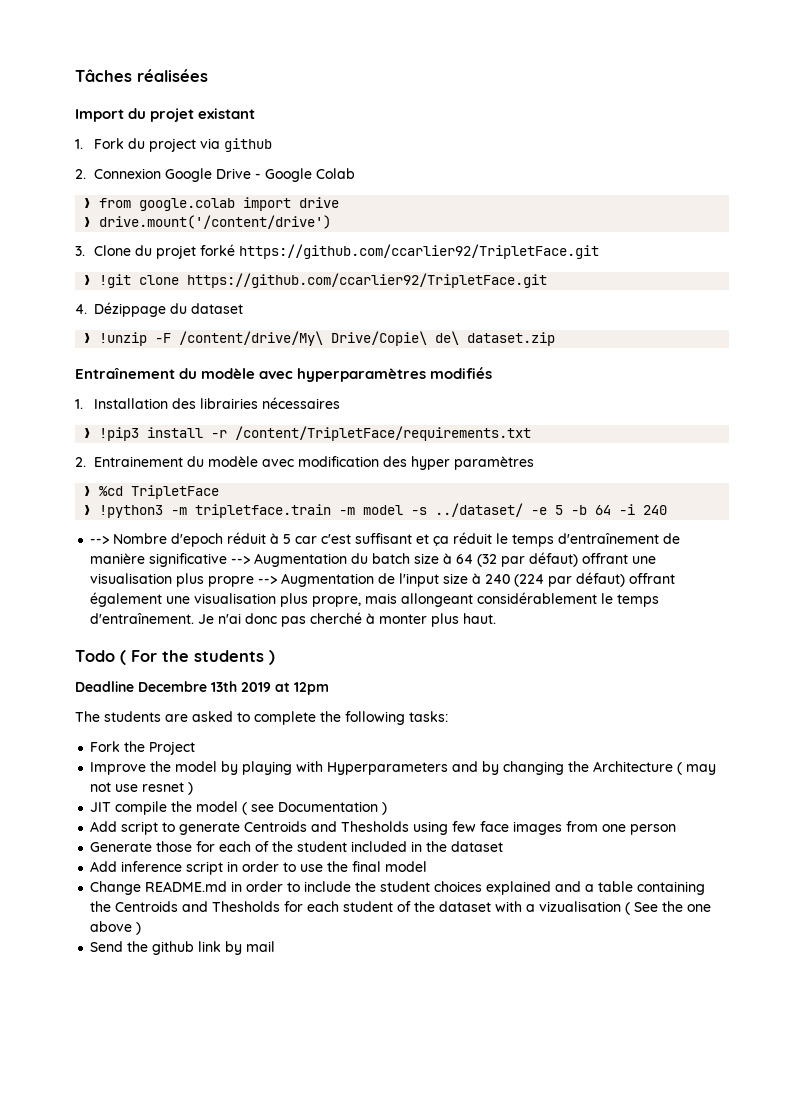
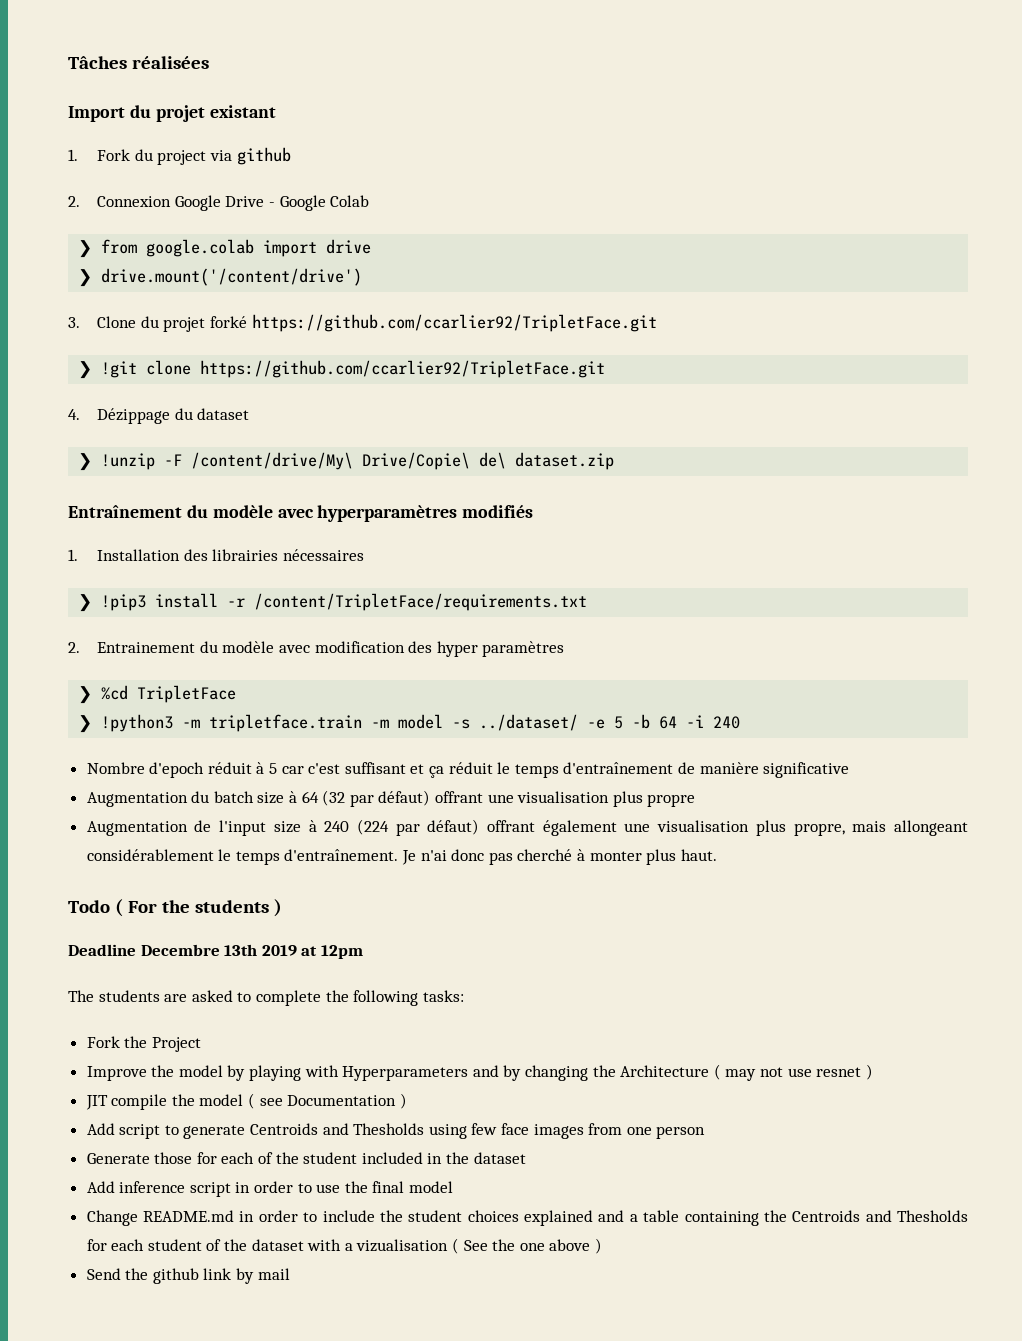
[90,536,110,544] --> -> (741, 722) none
[231,556,251,564] --> -> (850, 770) //
[258,576,278,584] --> -> (696, 800) //

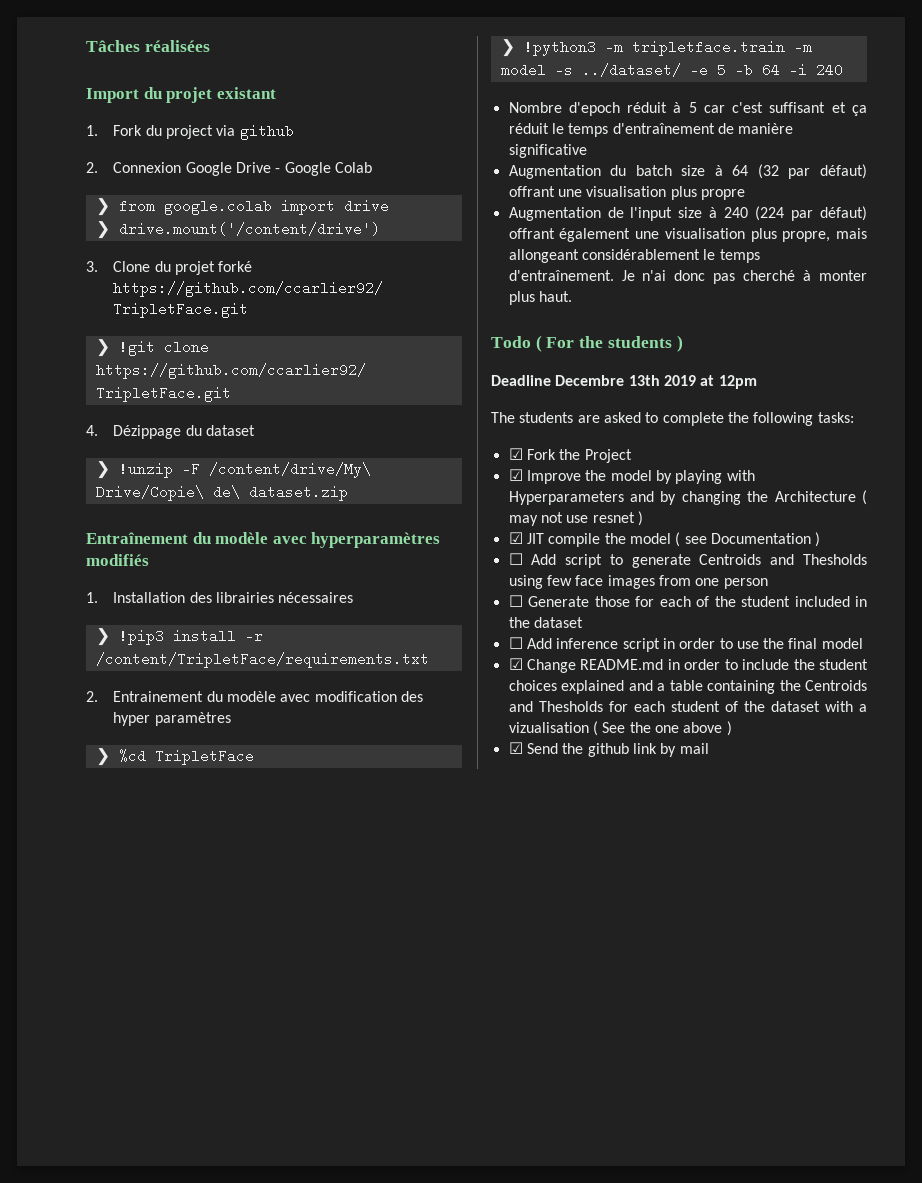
(464, 996) none -> [508,448,523,460] ☑
(201, 1044) none -> [508,469,523,481] ☑
(873, 1072) none -> [508,532,523,544] ☑
(407, 1101) none -> [508,553,523,565] ☐
(706, 1132) none -> [508,595,523,607] ☐
(526, 1158) none -> [508,637,523,649] ☐
(454, 1187) none -> [508,658,523,670] ☑
(602, 1246) none -> [508,742,523,754] ☑

